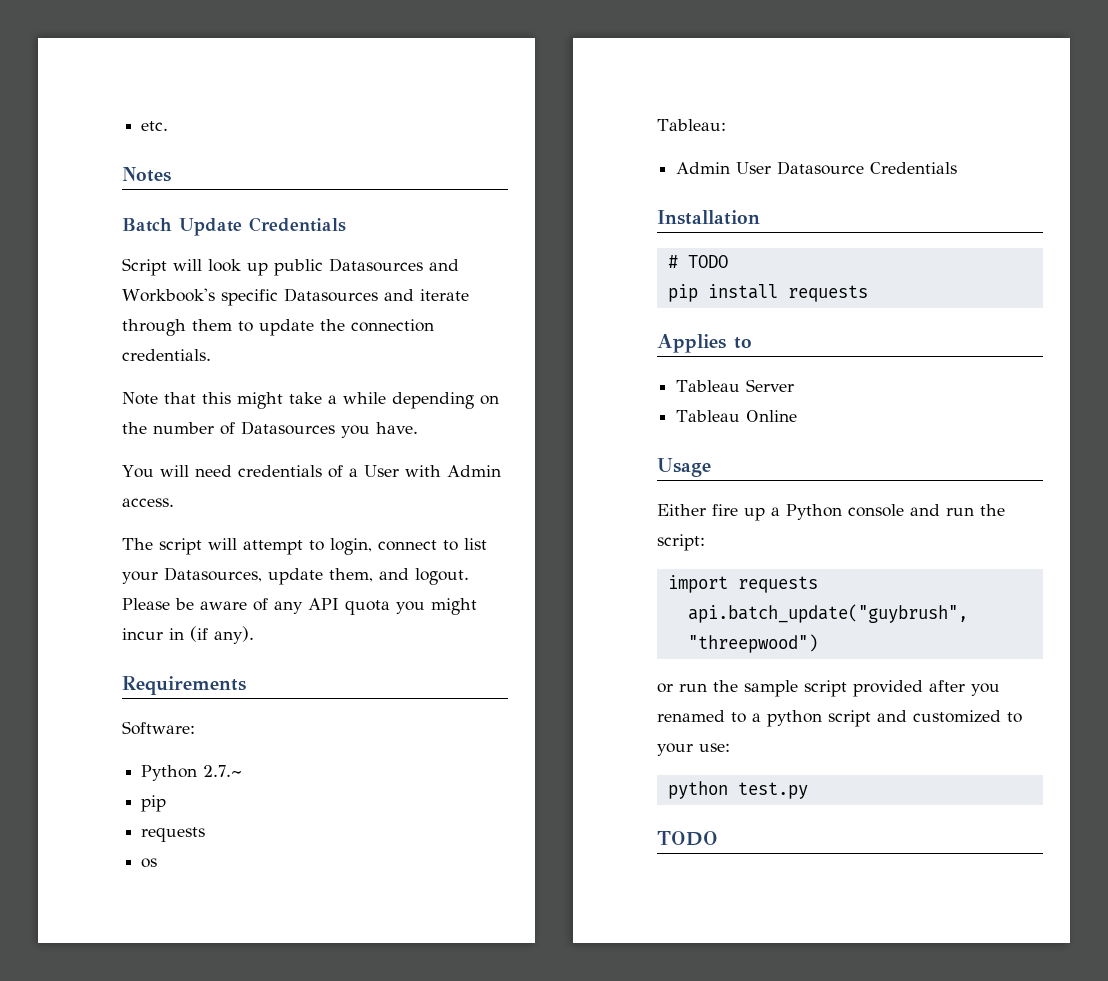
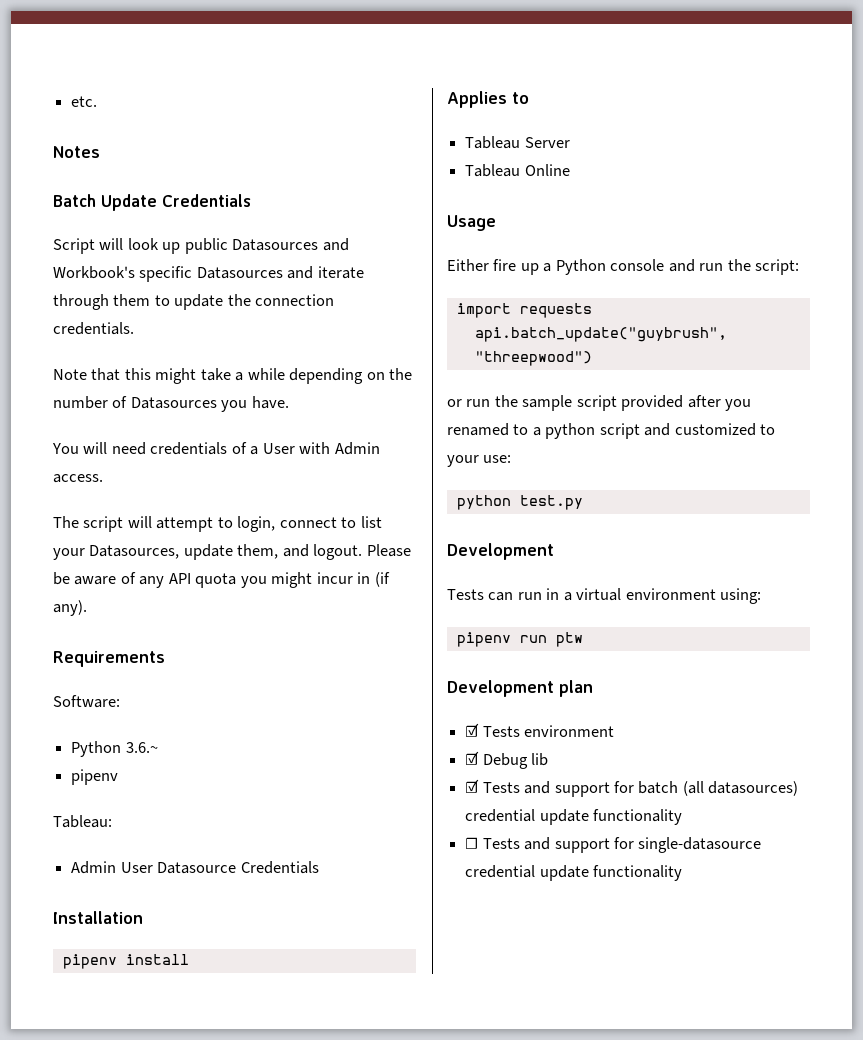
[203,765,243,777] [141,795,167,812] [141,827,206,842] [141,858,158,868] 2.7.~ // pip // requests // os -> [125,742,158,753] [71,769,119,785] 3.6.~ // pipenv
[667,255,728,268] [667,284,698,302] # TODO // pip -> [62,954,117,969] pipenv
[787,285,868,302] requests -> (189, 959) none
[657,831,718,846] TODO -> [447,543,554,560] [447,588,762,604] [456,632,583,647] [447,680,593,697] [465,723,615,737] [465,751,549,769] [465,779,799,797] [465,809,683,825] [465,837,762,853] [465,865,683,881] Development // Tests can run in a virtual environment using: // pipenv run ptw // Development plan // ☑ Tests environment // ☑ Debug lib // ☑ Tests and support for batch (all datasources) credential update functionality // ☐ Tests and support for single-datasource credential update functionality

